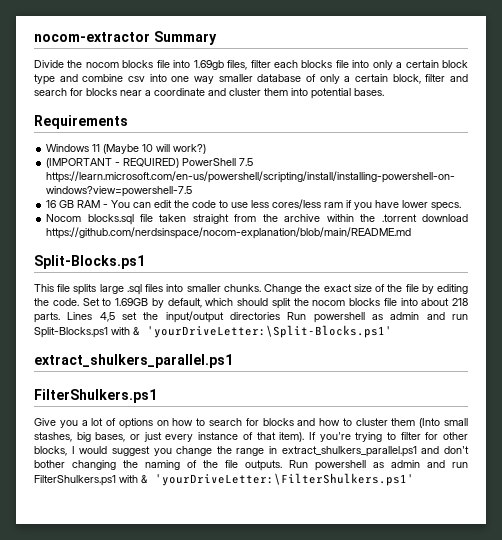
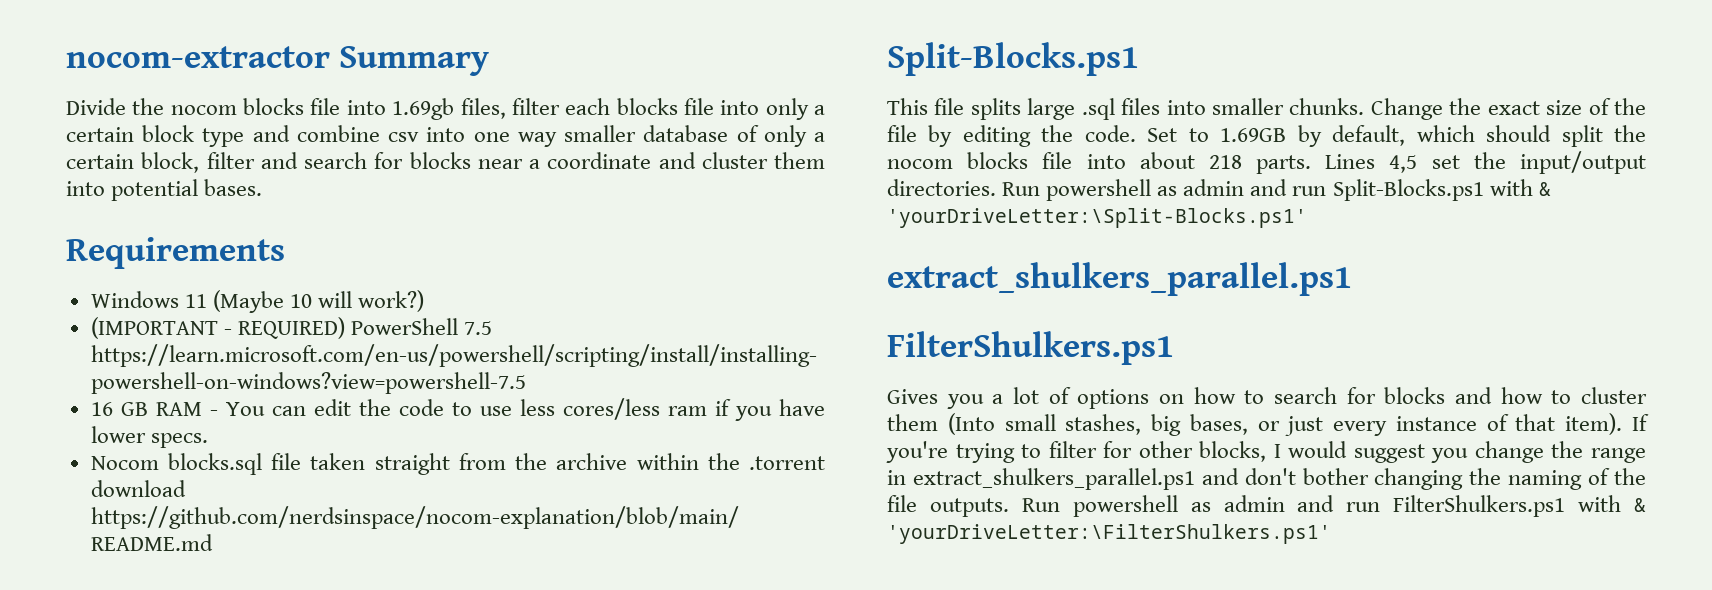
[230,312,280,320] directories -> [887,179,996,196] directories.
[34,418,56,426] Give -> [887,389,938,404] Gives

